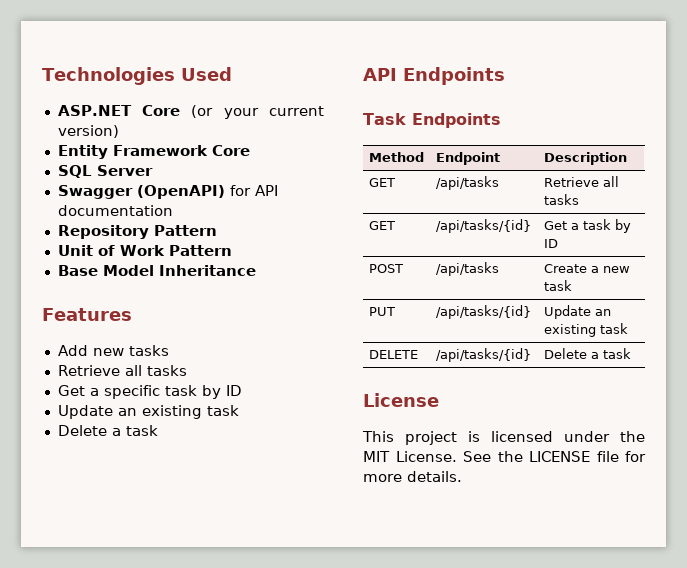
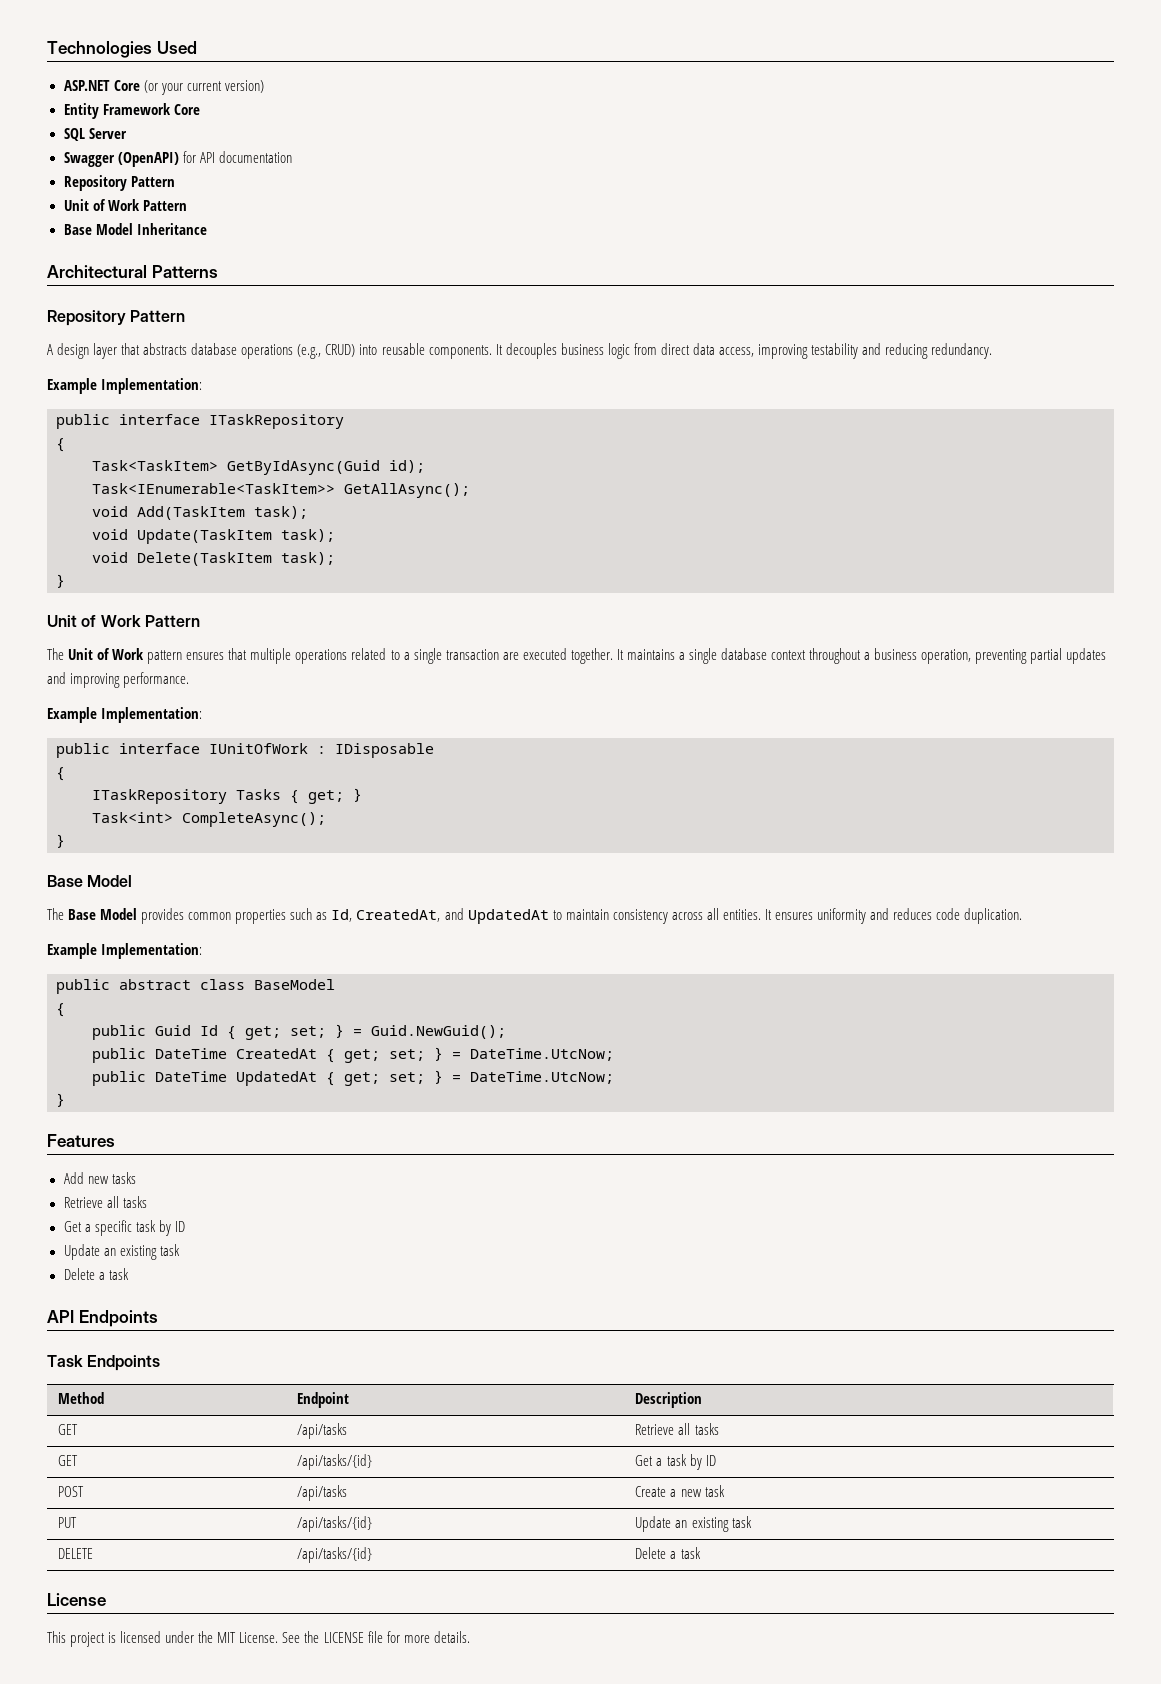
(256, 270) none -> [47,265,218,278] [47,310,186,326] [47,343,993,359] [47,378,203,394] [56,414,344,429] [56,438,65,452] [92,460,425,475] [92,483,470,498] [92,506,308,520] [92,529,335,544] [92,552,335,566] [56,574,65,588] [47,615,200,627] [47,648,1107,664] [47,672,190,688] [47,707,203,723] [56,743,434,758] [56,767,65,781] [92,788,362,804] [92,812,326,827] [56,834,65,848] [47,875,133,887] [47,908,1023,924] [47,943,203,959] [56,979,335,994] [56,1003,65,1017] [92,1024,506,1040] [92,1047,614,1063] [92,1070,614,1086] [56,1093,65,1107] // Architectural Patterns // Repository Pattern // A design layer that abstracts database operations (e.g., CRUD) into reusable components. It decouples business logic from direct data access, improving testability and reducing redundancy. // Example Implementation: // public interface ITaskRepository // { // Task<TaskItem> GetByIdAsync(Guid id); // Task<IEnumerable<TaskItem>> GetAllAsync(); // void Add(TaskItem task); // void Update(TaskItem task); // void Delete(TaskItem task); // } // Unit of Work Pattern // The Unit of Work pattern ensures that multiple operations related to a single transaction are executed together. It maintains a single database context throughout a business operation, preventing partial updates and improving performance. // Example Implementation: // public interface IUnitOfWork : IDisposable // { // ITaskRepository Tasks { get; } // Task<int> CompleteAsync(); // } // Base Model // The Base Model provides common properties such as Id, CreatedAt, and UpdatedAt to maintain consistency across all entities. It ensures uniformity and reduces code duplication. // Example Implementation: // public abstract class BaseModel // { // public Guid Id { get; set; } = Guid.NewGuid(); // public DateTime CreatedAt { get; set; } = DateTime.UtcNow; // public DateTime UpdatedAt { get; set; } = DateTime.UtcNow; // }

